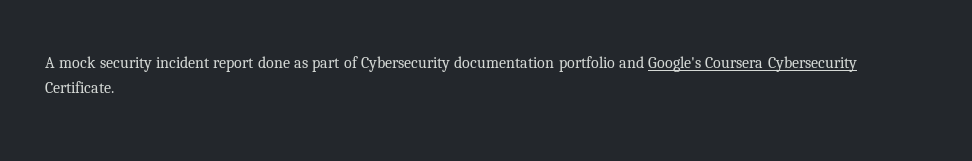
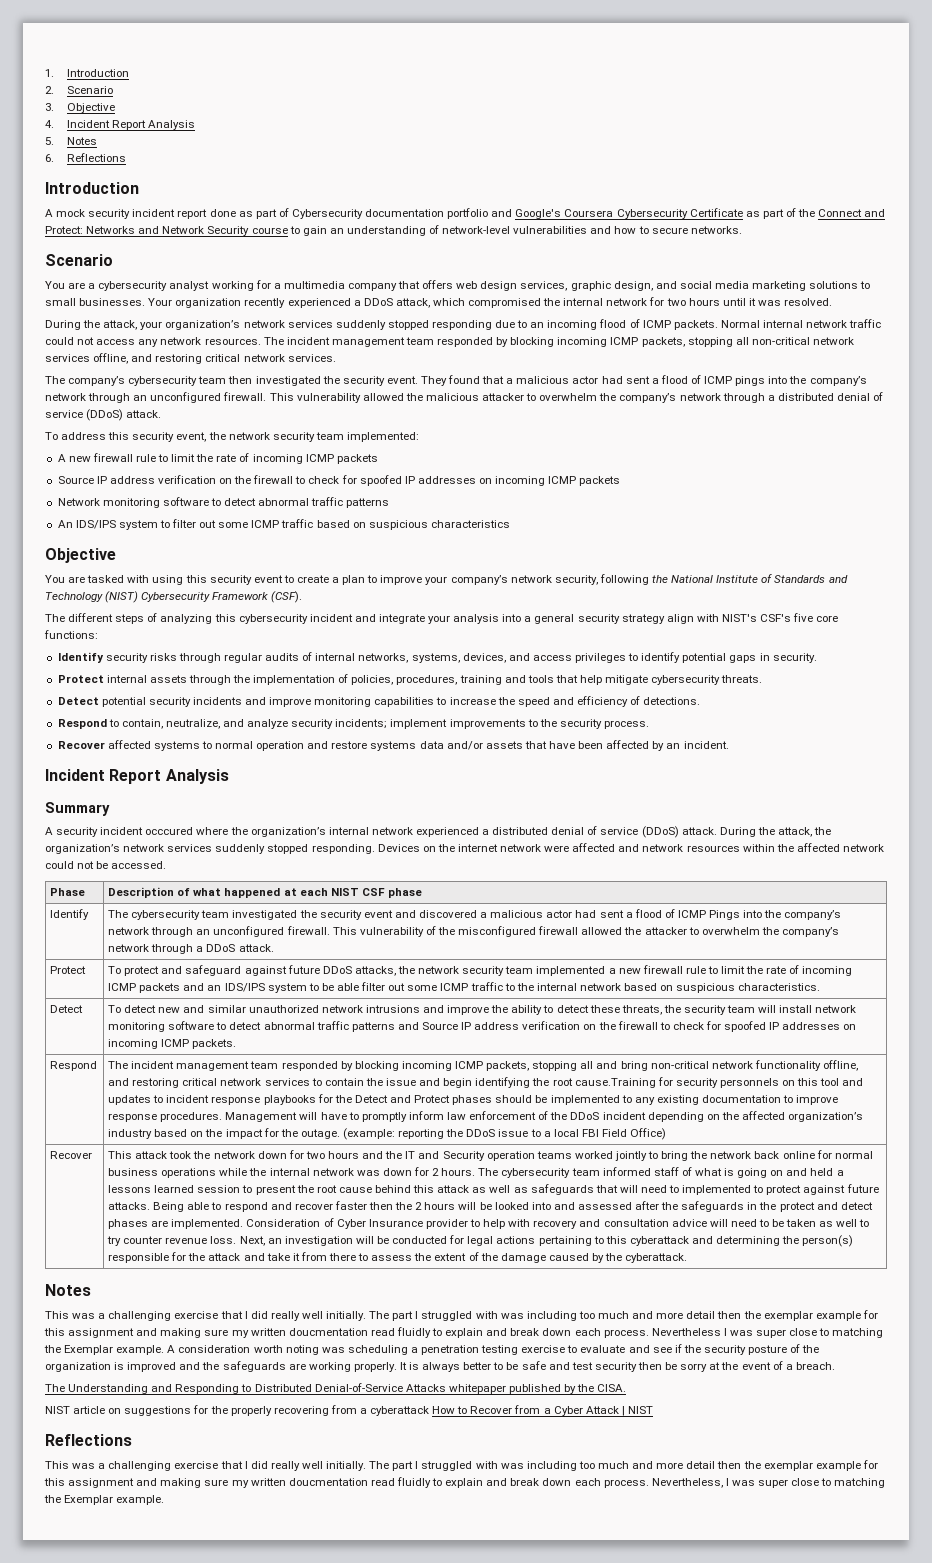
(45, 62) none -> [45,69,129,77] [45,86,113,94] [45,103,115,113] [45,120,196,130] [45,137,97,145] [45,153,126,162] [45,182,139,194] 1. Introduction // 2. Scenario // 3. Objective // 4. Incident Report Analysis // 5. Notes // 6. Reflections // Introduction //
[45,81,114,93] Certificate. -> [689,208,886,219] [45,225,742,236] [45,254,113,266] [45,280,871,291] [45,297,833,308] [45,319,882,330] [45,337,854,347] [45,353,336,364] [45,375,867,386] [45,392,884,403] [45,409,162,421] [45,432,419,442] [57,453,378,464] [57,475,621,486] [57,497,390,508] [57,519,510,530] [45,548,116,563] [45,574,848,585] [45,591,303,603] [45,613,839,624] [44,630,98,639] [57,652,817,663] [57,674,763,685] [57,696,701,707] [57,719,650,729] [57,740,729,751] [45,769,229,784] [45,802,110,816] [45,826,832,838] [45,843,884,854] [45,861,167,869] [50,888,86,896] [108,887,422,898] [50,909,90,920] [108,909,842,920] [108,926,839,937] [108,944,274,954] [50,966,87,974] [108,965,853,976] [108,982,821,993] [50,1005,84,1013] [108,1005,857,1015] [108,1021,857,1032] [108,1039,237,1049] [50,1061,98,1071] [108,1060,858,1071] [108,1077,864,1088] [108,1094,839,1105] [108,1111,864,1122] [108,1128,667,1140] [50,1151,93,1159] [108,1150,873,1161] [108,1167,844,1178] [108,1184,879,1195] [108,1201,873,1212] [108,1218,870,1229] [107,1235,854,1247] [108,1252,688,1263] [45,1284,91,1296] [45,1310,878,1321] [44,1327,884,1338] [44,1344,820,1355] [45,1361,835,1372] [45,1383,627,1394] [45,1405,653,1416] [45,1434,132,1446] [45,1460,878,1471] [44,1477,886,1488] [44,1495,165,1505] Certificate as part of the Connect and Protect: Networks and Network Security course to gain an understanding of network-level vulnerabilities and how to secure networks. // Scenario // You are a cybersecurity analyst working for a multimedia company that offers web design services, graphic design, and social media marketing solutions to small businesses. Your organization recently experienced a DDoS attack, which compromised the internal network for two hours until it was resolved. // During the attack, your organization’s network services suddenly stopped responding due to an incoming flood of ICMP packets. Normal internal network traffic could not access any network resources. The incident management team responded by blocking incoming ICMP packets, stopping all non-critical network services offline, and restoring critical network services. // The company’s cybersecurity team then investigated the security event. They found that a malicious actor had sent a flood of ICMP pings into the company’s network through an unconfigured firewall. This vulnerability allowed the malicious attacker to overwhelm the company’s network through a distributed denial of service (DDoS) attack. // To address this security event, the network security team implemented: // A new firewall rule to limit the rate of incoming ICMP packets // Source IP address verification on the firewall to check for spoofed IP addresses on incoming ICMP packets // Network monitoring software to detect abnormal traffic patterns // An IDS/IPS system to filter out some ICMP traffic based on suspicious characteristics // Objective // You are tasked with using this security event to create a plan to improve your company’s network security, following the National Institute of Standards and Technology (NIST) Cybersecurity Framework (CSF). // The different steps of analyzing this cybersecurity incident and integrate your analysis into a general security strategy align with NIST's CSF's five core functions: // Identify security risks through regular audits of internal networks, systems, devices, and access privileges to identify potential gaps in security. // Protect internal assets through the implementation of policies, procedures, training and tools that help mitigate cybersecurity threats. // Detect potential security incidents and improve monitoring capabilities to increase the speed and efficiency of detections. // Respond to contain, neutralize, and analyze security incidents; implement improvements to the security process. // Recover affected systems to normal operation and restore systems data and/or assets that have been affected by an incident. // Incident Report Analysis // Summary // A security incident occcured where the organization’s internal network experienced a distributed denial of service (DDoS) attack. During the attack, the organization’s network services suddenly stopped responding. Devices on the internet network were affected and network resources within the affected network could not be accessed. // Phase | Description of what happened at each NIST CSF phase // Identify | The cybersecurity team investigated the security event and discovered a malicious actor had sent a flood of ICMP Pings into the company’s network through an unconfigured firewall. This vulnerability of the misconfigured firewall allowed the attacker to overwhelm the company’s network through a DDoS attack. // Protect | To protect and safeguard against future DDoS attacks, the network security team implemented a new firewall rule to limit the rate of incoming ICMP packets and an IDS/IPS system to be able filter out some ICMP traffic to the internal network based on suspicious characteristics. // Detect | To detect new and similar unauthorized network intrusions and improve the ability to detect these threats, the security team will install network monitoring software to detect abnormal traffic patterns and Source IP address verification on the firewall to check for spoofed IP addresses on incoming ICMP packets. // Respond | The incident management team responded by blocking incoming ICMP packets, stopping all and bring non-critical network functionality offline, and restoring critical network services to contain the issue and begin identifying the root cause.Training for security personnels on this tool and updates to incident response playbooks for the Detect and Protect phases should be implemented to any existing documentation to improve response procedures. Management will have to promptly inform law enforcement of the DDoS incident depending on the affected organization’s industry based on the impact for the outage. (example: reporting the DDoS issue to a local FBI Field Office) // Recover | This attack took the network down for two hours and the IT and Security operation teams worked jointly to bring the network back online for normal business operations while the internal network was down for 2 hours. The cybersecurity team informed staff of what is going on and held a lessons learned session to present the root cause behind this attack as well as safeguards that will need to implemented to protect against future attacks. Being able to respond and recover faster then the 2 hours will be looked into and assessed after the safeguards in the protect and detect phases are implemented. Consideration of Cyber Insurance provider to help with recovery and consultation advice will need to be taken as well to try counter revenue loss. Next, an investigation will be conducted for legal actions pertaining to this cyberattack and determining the person(s) responsible for the attack and take it from there to assess the extent of the damage caused by the cyberattack. // Notes // This was a challenging exercise that I did really well initially. The part I struggled with was including too much and more detail then the exemplar example for this assignment and making sure my written doucmentation read fluidly to explain and break down each process. Nevertheless I was super close to matching the Exemplar example. A consideration worth noting was scheduling a penetration testing exercise to evaluate and see if the security posture of the organization is improved and the safeguards are working properly. It is always better to be safe and test security then be sorry at the event of a breach. // The Understanding and Responding to Distributed Denial-of-Service Attacks whitepaper published by the CISA. // NIST article on suggestions for the properly recovering from a cyberattack How to Recover from a Cyber Attack | NIST // Reflections // This was a challenging exercise that I did really well initially. The part I struggled with was including too much and more detail then the exemplar example for this assignment and making sure my written doucmentation read fluidly to explain and break down each process. Nevertheless, I was super close to matching the Exemplar example.

